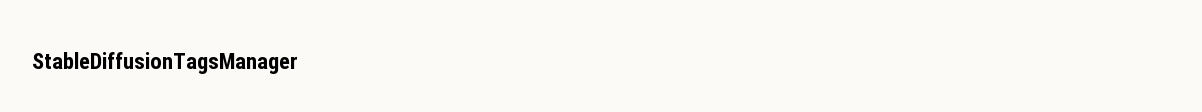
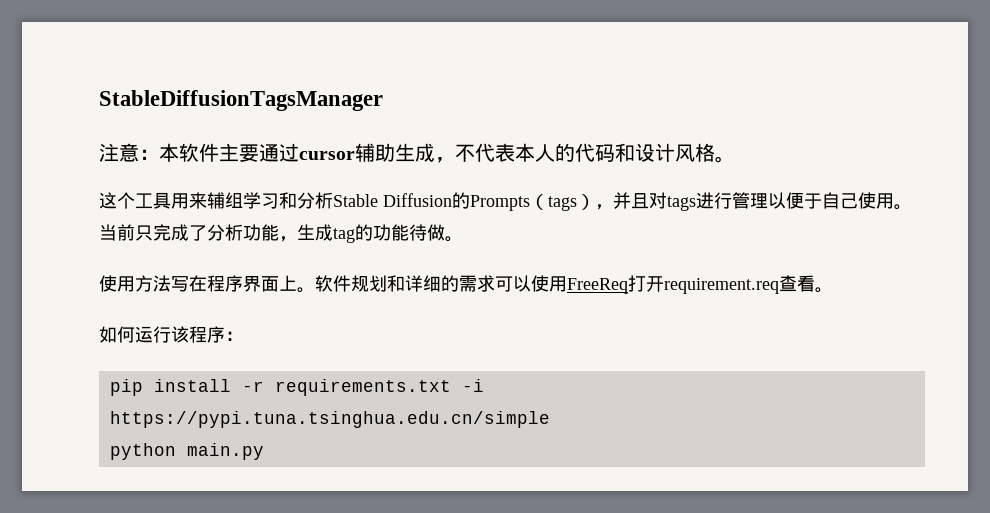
(298, 63) none -> [99,143,735,163] [99,192,912,211] [99,224,463,243] [99,275,833,294] [99,326,243,343] [109,379,484,396] [109,411,550,428] [109,443,264,460] // 注意：本软件主要通过cursor辅助生成，不代表本人的代码和设计风格。 // 这个工具用来辅组学习和分析Stable Diffusion的Prompts（tags），并且对tags进行管理以便于自己使用。当前只完成了分析功能，生成tag的功能待做。 // 使用方法写在程序界面上。软件规划和详细的需求可以使用FreeReq打开requirement.req查看。 // 如何运行该程序： // pip install -r requirements.txt -i https://pypi.tuna.tsinghua.edu.cn/simple // python main.py

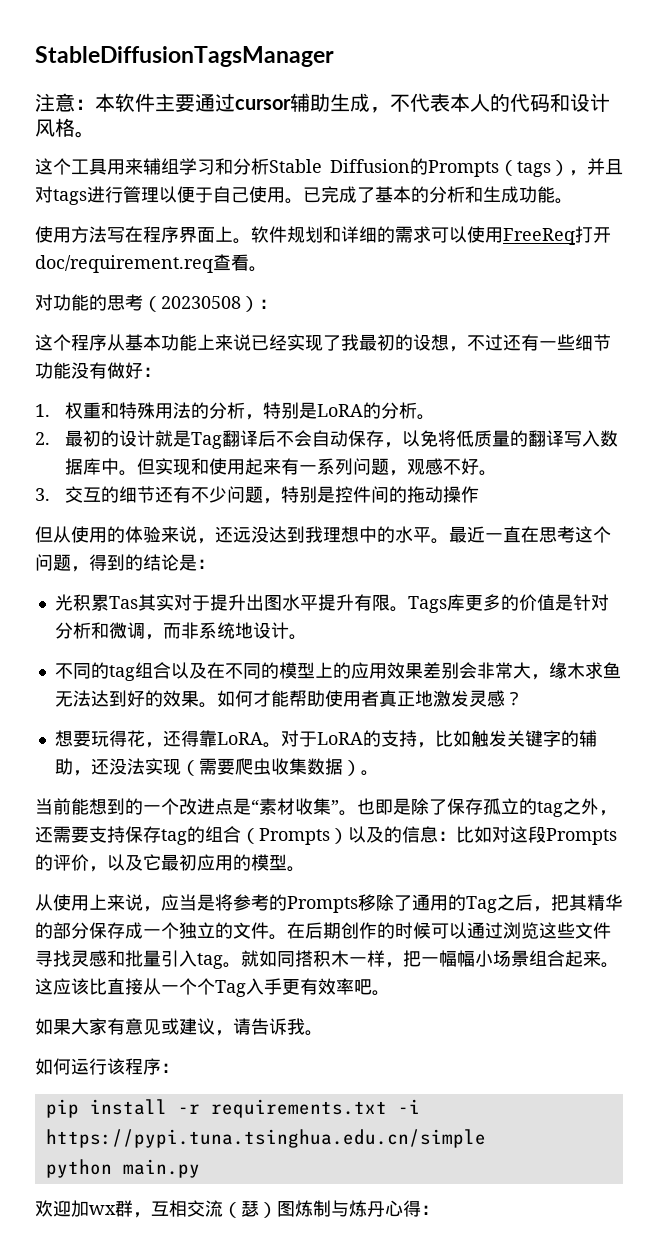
[99,224,445,243] 当前只完成了分析功能，生成tag的功能待做 -> [303,186,555,203] 已完成了基本的分析和生成功能
[664,278,779,294] requirement.req -> [35,255,213,273] doc/requirement.req
(833, 290) none -> [35,294,277,312] [35,334,611,352] [35,362,161,379] [35,402,435,420] [35,430,618,449] [64,458,497,476] [35,486,479,504] [35,526,611,544] [35,554,215,572] [54,594,609,613] [54,622,307,640] [54,662,621,681] [54,690,523,708] [54,730,597,748] [54,758,379,776] [35,798,617,817] [35,826,617,845] [35,854,305,872] [35,894,623,913] [35,922,611,940] [35,950,619,969] [35,978,390,997] [35,1018,323,1036] // 对功能的思考（20230508）： // 这个程序从基本功能上来说已经实现了我最初的设想，不过还有一些细节功能没有做好： // 1.权重和特殊用法的分析，特别是LoRA的分析。 // 2.最初的设计就是Tag翻译后不会自动保存，以免将低质量的翻译写入数据库中。但实现和使用起来有一系列问题，观感不好。 // 3.交互的细节还有不少问题，特别是控件间的拖动操作 // 但从使用的体验来说，还远没达到我理想中的水平。最近一直在思考这个问题，得到的结论是： // 光积累Tas其实对于提升出图水平提升有限。Tags库更多的价值是针对分析和微调，而非系统地设计。 // 不同的tag组合以及在不同的模型上的应用效果差别会非常大，缘木求鱼无法达到好的效果。如何才能帮助使用者真正地激发灵感？ // 想要玩得花，还得靠LoRA。对于LoRA的支持，比如触发关键字的辅助，还没法实现（需要爬虫收集数据）。 // 当前能想到的一个改进点是“素材收集”。也即是除了保存孤立的tag之外，还需要支持保存tag的组合（Prompts）以及的信息：比如对这段Prompts的评价，以及它最初应用的模型。 // 从使用上来说，应当是将参考的Prompts移除了通用的Tag之后，把其精华的部分保存成一个独立的文件。在后期创作的时候可以通过浏览这些文件寻找灵感和批量引入tag。就如同搭积木一样，把一幅幅小场景组合起来。这应该比直接从一个个Tag入手更有效率吧。 // 如果大家有意见或建议，请告诉我。
(264, 451) none -> [35,1200,439,1218] // 欢迎加wx群，互相交流（瑟）图炼制与炼丹心得：

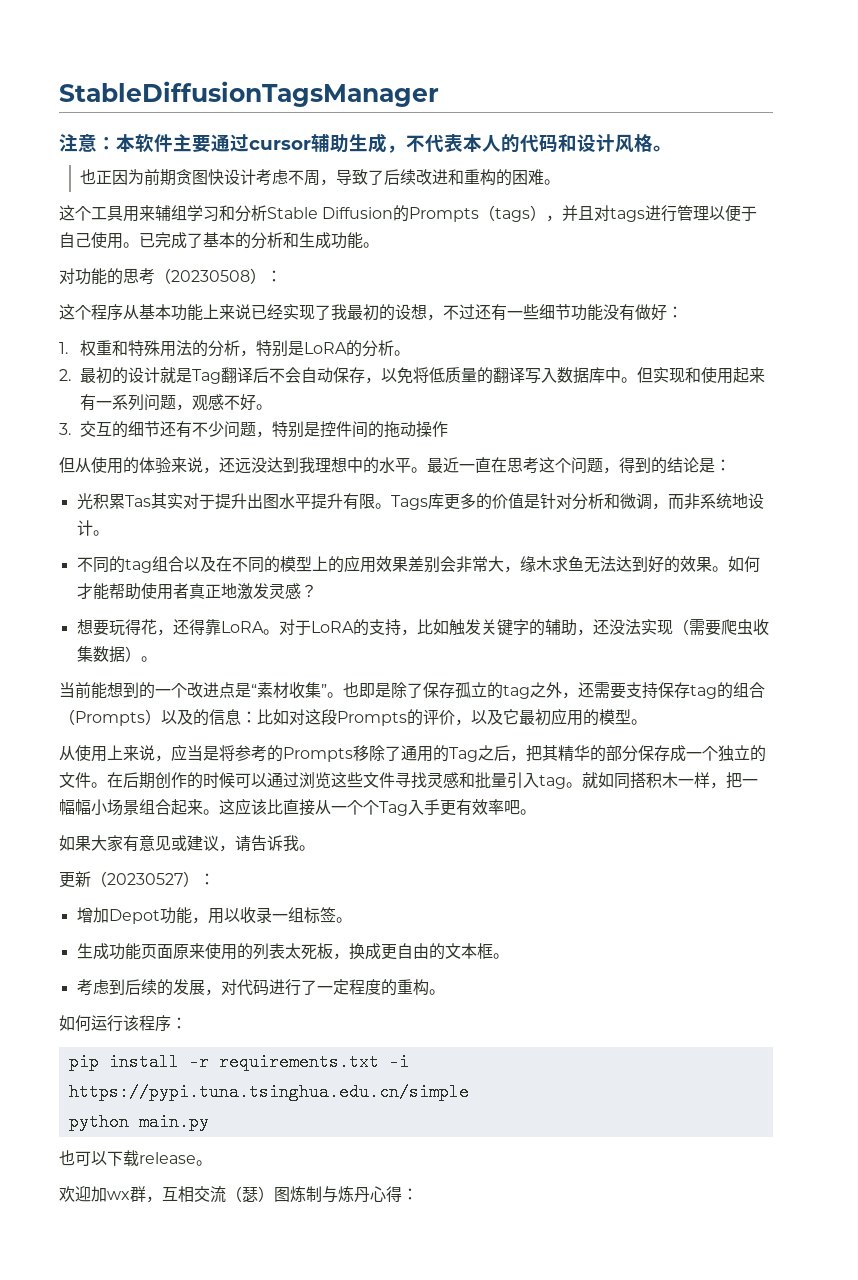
(95, 134) none -> [79,169,560,186] // 也正因为前期贪图快设计考虑不周，导致了后续改进和重构的困难。
[35,226,611,245] [35,254,267,273] // 使用方法写在程序界面上。软件规划和详细的需求可以使用FreeReq打开doc/requirement.req查看。 -> (379, 245) none
(323, 1033) none -> [59,871,215,888] [76,907,352,924] [76,943,509,960] [76,979,445,996] // 更新（20230527）： // 增加Depot功能，用以收录一组标签。 // 生成功能页面原来使用的列表太死板，换成更自由的文本框。 // 考虑到后续的发展，对代码进行了一定程度的重构。
(200, 1168) none -> [59,1150,212,1167] // 也可以下载release。

